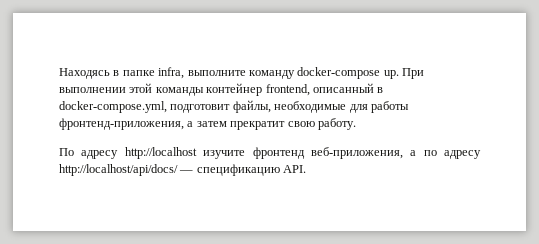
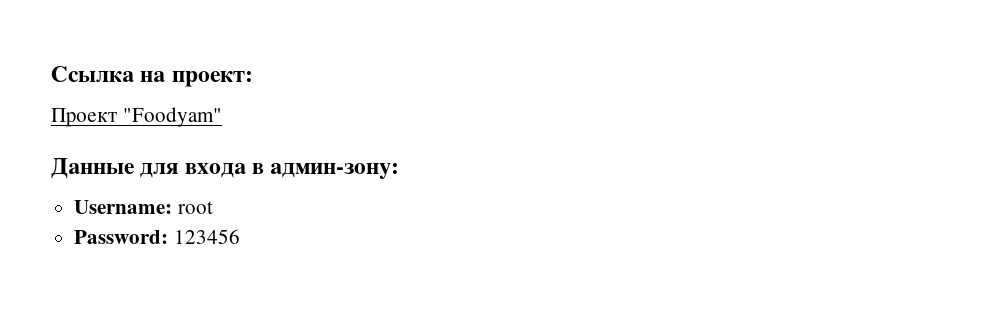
[59,67,424,79] [59,83,384,96] [59,100,409,113] [59,118,356,130] [59,147,481,159] [59,164,307,176] Находясь в папке infra, выполните команду docker-compose up. При выполнении этой команды контейнер frontend, описанный в docker-compose.yml, подготовит файлы, необходимые для работы фронтенд-приложения, а затем прекратит свою работу. // По адресу http://localhost изучите фронтенд веб-приложения, а по адресу http://localhost/api/docs/ — спецификацию API. -> [51,66,253,87] [51,107,222,127] [51,158,400,179] [74,200,213,214] [74,229,240,244] Ссылка на проект: // Проект "Foodyam" // Данные для входа в админ-зону: // Username: root // Password: 123456

